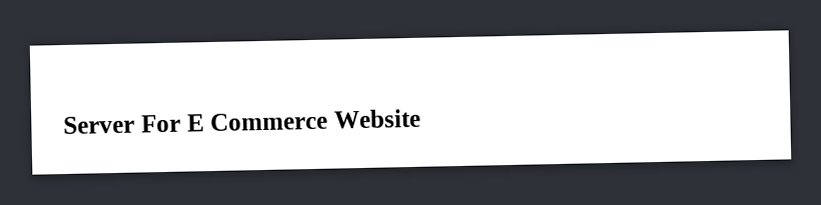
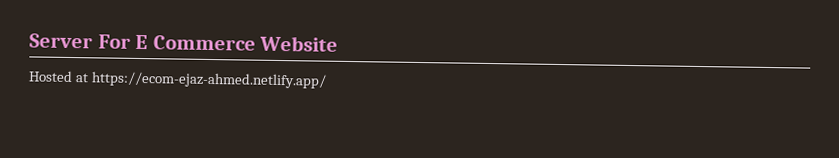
(421, 118) none -> [28,70,327,89] // Hosted at https://ecom-ejaz-ahmed.netlify.app/

